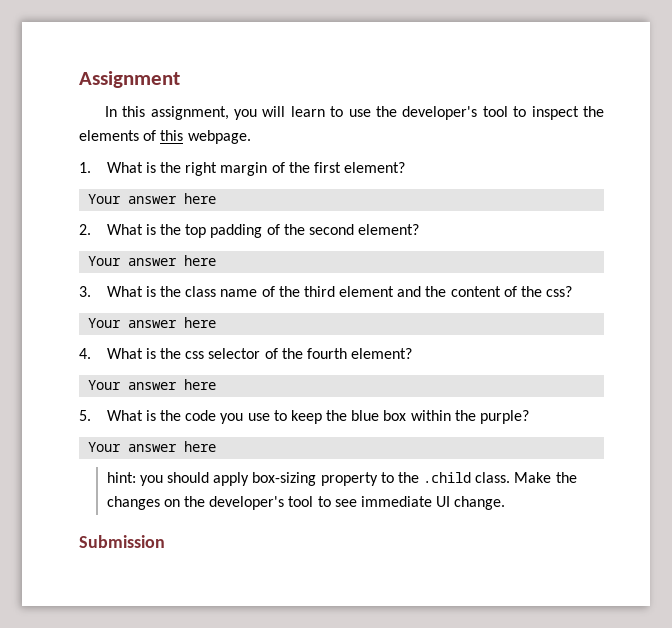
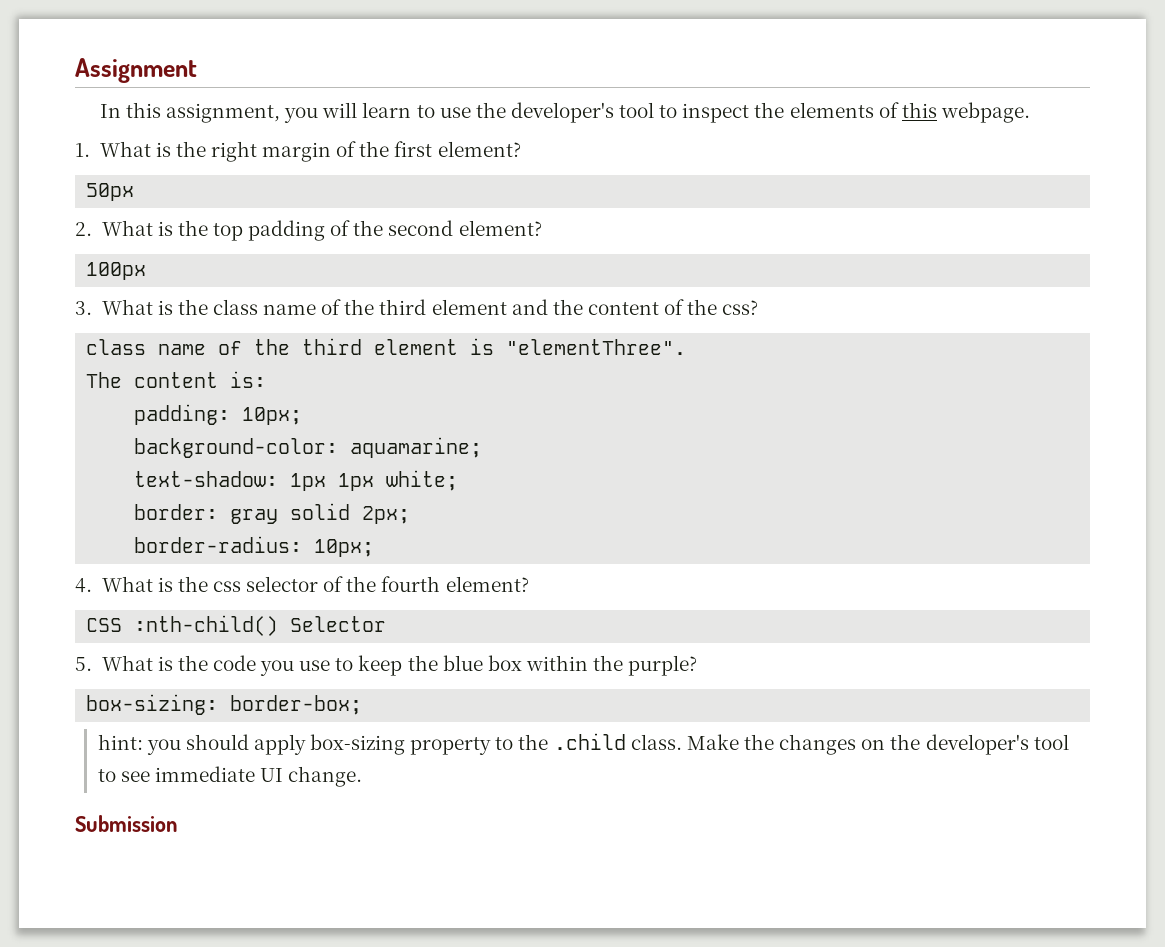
[88,193,217,204] Your answer here -> [86,183,135,201] 50px
[88,255,217,266] Your answer here -> [86,262,147,280] 100px
[88,317,217,328] Your answer here -> [86,338,687,355] [86,371,267,388] [134,404,303,425] [134,437,483,458] [134,470,459,491] [134,503,411,524] [134,536,375,557] class name of the third element is "elementThree". // The content is: // padding: 10px; // background-color: aquamarine; // text-shadow: 1px 1px white; // border: gray solid 2px; // border-radius: 10px;
[88,379,217,390] Your answer here -> [86,615,387,636] CSS :nth-child() Selector
[88,441,217,452] Your answer here -> [86,694,363,715] box-sizing: border-box;

